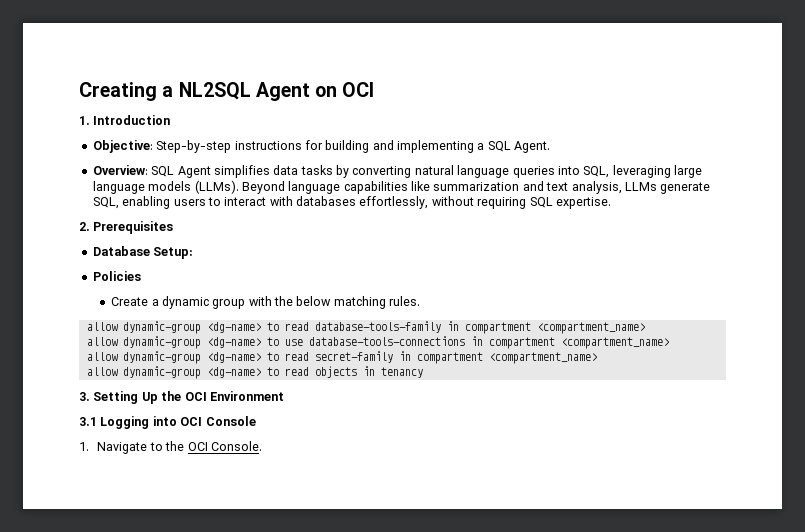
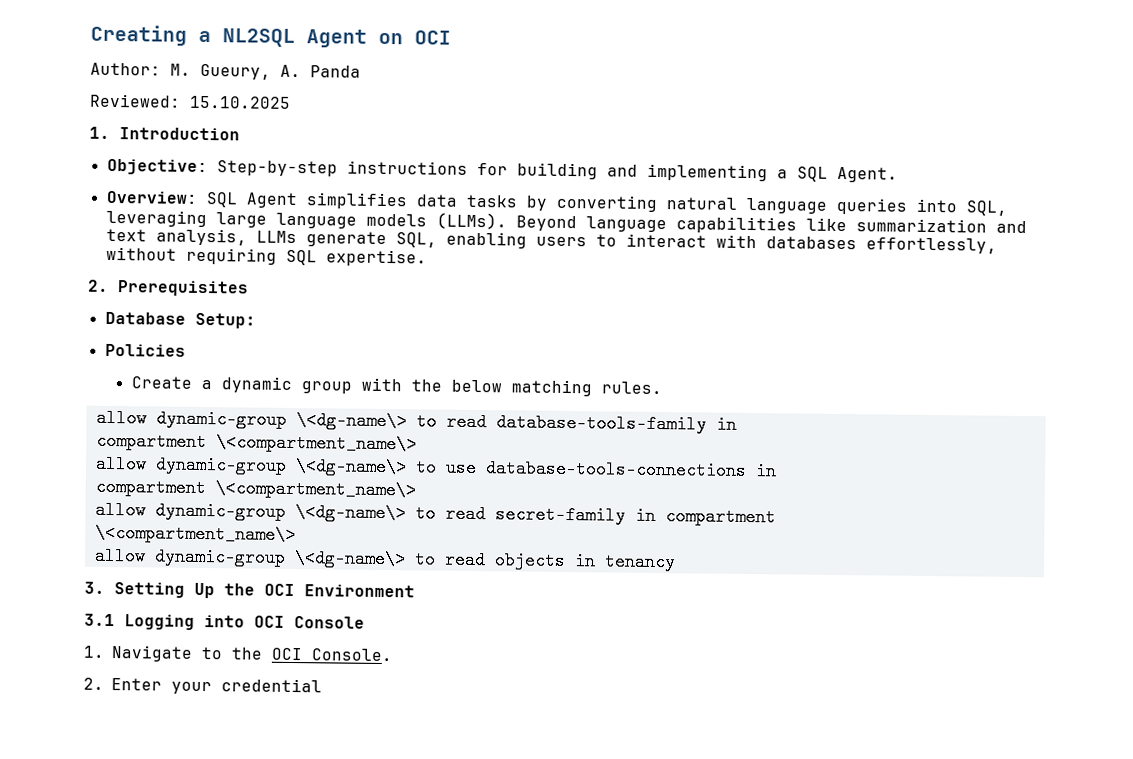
(375, 89) none -> [90,62,361,80] [89,93,291,109] // Author: M. Gueury, A. Panda // Reviewed: 15.10.2025
[206,322,261,333] <dg-name> -> [295,411,407,431] \<dg-name\>
[464,322,645,334] [86,336,261,349] compartment <compartment_name> // allow dynamic-group <dg-name> -> [95,431,417,454] [94,454,407,477] // compartment \<compartment_name\> // allow dynamic-group \<dg-name\>
[488,337,669,349] [86,351,261,364] compartment <compartment_name> // allow dynamic-group <dg-name> -> [94,477,416,500] [94,500,406,523] // compartment \<compartment_name\> // allow dynamic-group \<dg-name\>
[488,352,597,364] [86,366,261,379] <compartment_name> // allow dynamic-group <dg-name> -> [94,523,296,545] [93,546,406,569] // \<compartment_name\> // allow dynamic-group \<dg-name\>
(262, 446) none -> [83,677,322,695] // 2. Enter your credential

